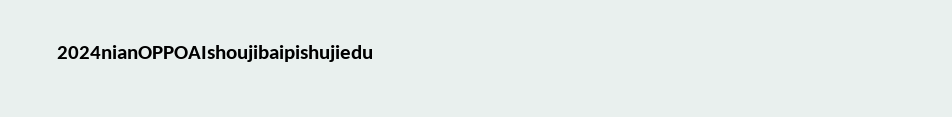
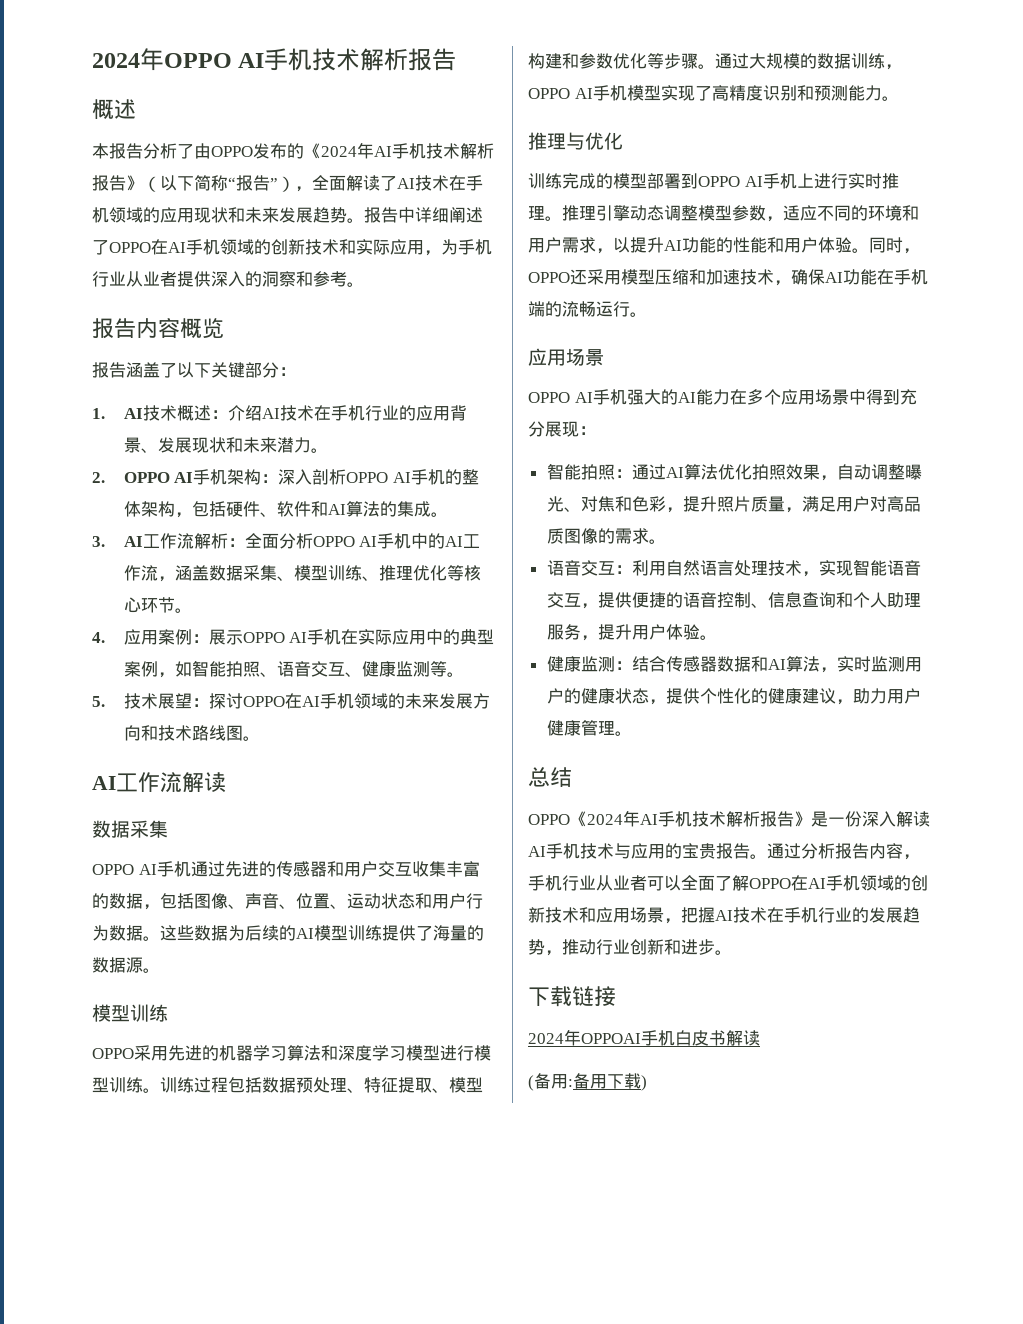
[57,45,373,62] 2024nianOPPOAIshoujibaipishujiedu -> [92,48,457,71] [92,99,136,119] [92,142,494,159] [92,175,483,192] [92,207,483,223] [92,239,492,256] [92,271,364,287] [92,318,224,339] [92,362,296,378] [92,405,467,421] [123,437,328,453] [92,469,480,485] [123,501,448,518] [92,533,481,549] [123,565,481,582] [123,597,192,613] [92,629,495,645] [123,660,464,678] [92,693,490,709] [123,725,260,741] [92,772,226,793] [92,820,168,838] [92,861,480,877] [92,893,483,910] [92,925,484,941] [92,957,160,973] [92,1004,168,1022] [92,1045,491,1061] [92,1077,483,1093] [528,53,902,70] [528,85,899,101] [528,132,623,150] [528,173,899,189] [528,205,919,222] [528,237,920,254] [528,269,928,286] [528,301,647,317] [528,348,604,366] [528,389,917,405] [528,421,596,437] [546,463,922,481] [546,496,921,513] [546,528,666,544] [546,559,921,577] [546,592,921,609] [546,624,717,641] [546,656,922,673] [546,688,921,705] [546,720,632,736] [528,767,572,787] [528,810,930,827] [528,843,920,860] [528,875,928,891] [528,907,920,924] [528,939,732,956] [528,986,616,1007] [528,1029,760,1046] [528,1073,647,1091] 2024年OPPO AI手机技术解析报告 // 概述 // 本报告分析了由OPPO发布的《2024年AI手机技术解析报告》（以下简称“报告”），全面解读了AI技术在手机领域的应用现状和未来发展趋势。报告中详细阐述了OPPO在AI手机领域的创新技术和实际应用，为手机行业从业者提供深入的洞察和参考。 // 报告内容概览 // 报告涵盖了以下关键部分： // 1. AI技术概述：介绍AI技术在手机行业的应用背景、发展现状和未来潜力。 // 2. OPPO AI手机架构：深入剖析OPPO AI手机的整体架构，包括硬件、软件和AI算法的集成。 // 3. AI工作流解析：全面分析OPPO AI手机中的AI工作流，涵盖数据采集、模型训练、推理优化等核心环节。 // 4.应用案例：展示OPPO AI手机在实际应用中的典型案例，如智能拍照、语音交互、健康监测等。 // 5.技术展望：探讨OPPO在AI手机领域的未来发展方向和技术路线图。 // AI工作流解读 // 数据采集 // OPPO AI手机通过先进的传感器和用户交互收集丰富的数据，包括图像、声音、位置、运动状态和用户行为数据。这些数据为后续的AI模型训练提供了海量的数据源。 // 模型训练 // OPPO采用先进的机器学习算法和深度学习模型进行模型训练。训练过程包括数据预处理、特征提取、模型构建和参数优化等步骤。通过大规模的数据训练，OPPO AI手机模型实现了高精度识别和预测能力。 // 推理与优化 // 训练完成的模型部署到OPPO AI手机上进行实时推理。推理引擎动态调整模型参数，适应不同的环境和用户需求，以提升AI功能的性能和用户体验。同时，OPPO还采用模型压缩和加速技术，确保AI功能在手机端的流畅运行。 // 应用场景 // OPPO AI手机强大的AI能力在多个应用场景中得到充分展现： // 智能拍照：通过AI算法优化拍照效果，自动调整曝光、对焦和色彩，提升照片质量，满足用户对高品质图像的需求。 // 语音交互：利用自然语言处理技术，实现智能语音交互，提供便捷的语音控制、信息查询和个人助理服务，提升用户体验。 // 健康监测：结合传感器数据和AI算法，实时监测用户的健康状态，提供个性化的健康建议，助力用户健康管理。 // 总结 // OPPO《2024年AI手机技术解析报告》是一份深入解读AI手机技术与应用的宝贵报告。通过分析报告内容，手机行业从业者可以全面了解OPPO在AI手机领域的创新技术和应用场景，把握AI技术在手机行业的发展趋势，推动行业创新和进步。 // 下载链接 // 2024年OPPOAI手机白皮书解读 // (备用:备用下载)

